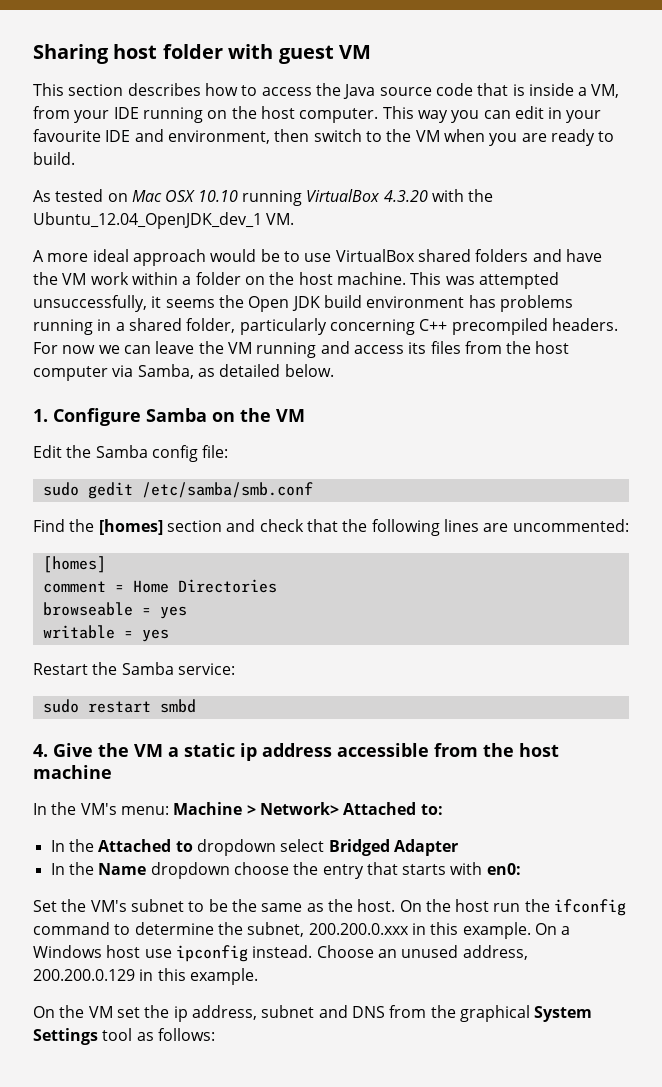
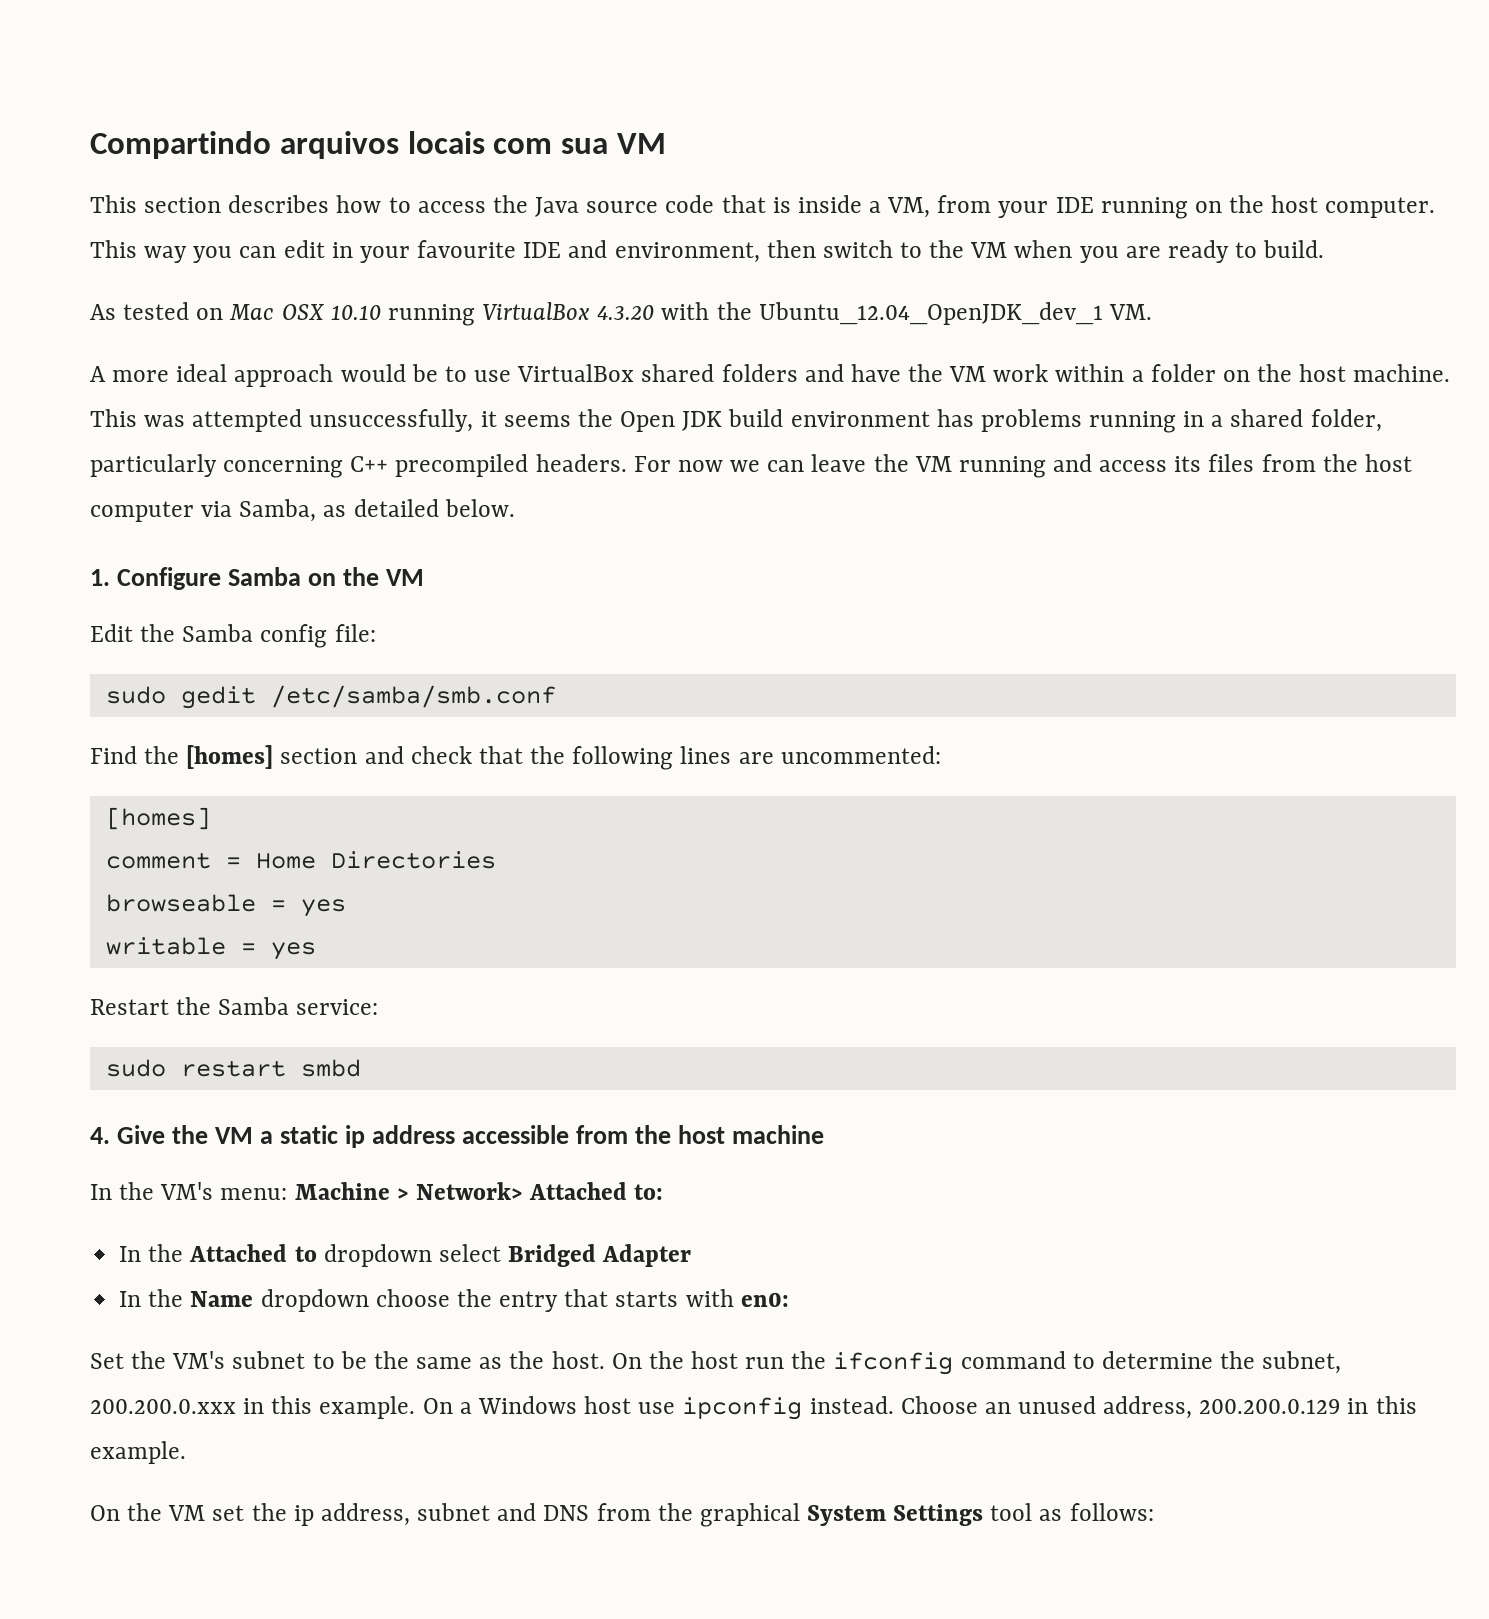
[33,44,334,64] Sharing host folder with guest -> [90,131,609,159] Compartindo arquivos locais com sua

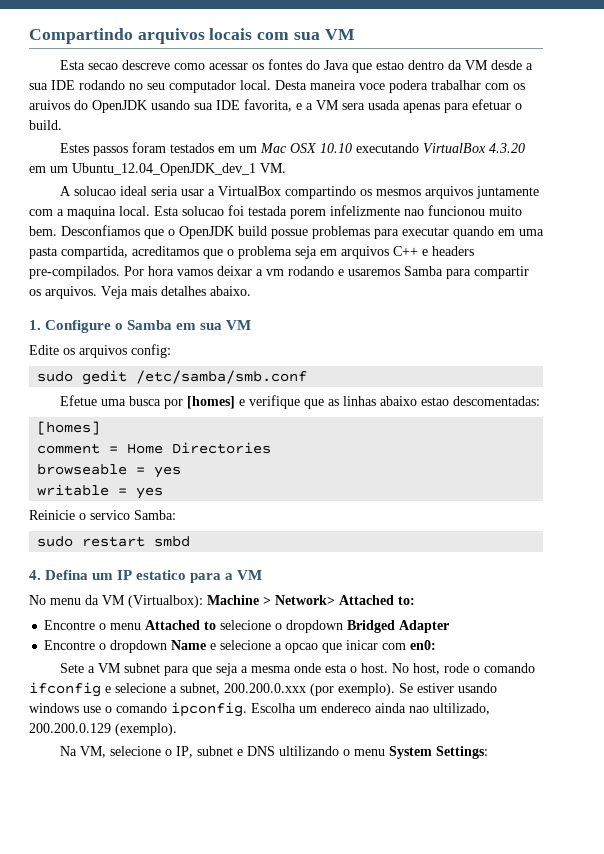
[90,195,1436,219] [90,240,1325,263] [90,302,224,320] This section describes how to access the Java source code that is inside a VM, from your IDE running on the host computer. This way you can edit in your favourite IDE and environment, then switch to the VM when you are ready to build. // As tested on -> [59,59,533,73] [29,80,525,93] [29,99,522,113] [29,120,62,130] [59,142,257,156] Esta secao descreve como acessar os fontes do Java que estao dentro da VM desde a sua IDE rodando no seu computador local. Desta maneira voce podera trabalhar com os aruivos do OpenJDK usando sua IDE favorita, e a VM sera usada apenas para efetuar o build. // Estes passos foram testados em um
[387,304,475,326] running -> [355,143,419,153] executando
[661,302,752,320] with the -> [29,166,68,173] em um
[112,364,1451,387] [90,409,1382,433] [90,454,1412,478] [90,499,515,522] [90,567,425,590] [90,624,376,648] [105,685,556,709] [90,745,941,770] more ideal approach would be to use VirtualBox shared folders and have the VM work within a folder on the host machine. This was attempted unsuccessfully, it seems the Open JDK build environment has problems running in a shared folder, particularly concerning C++ precompiled headers. For now we can leave the VM running and access its files from the host computer via Samba, as detailed below. // 1. Configure Samba on the VM // Edit the Samba config file: // sudo gedit /etc/samba/smb.conf // Find the [homes] section and check that the following lines are uncommented: -> [73,186,539,199] [29,205,522,219] [29,225,544,239] [29,246,474,259] [29,266,529,279] [29,286,251,299] [29,320,252,333] [29,344,171,358] [37,370,308,385] [59,395,540,409] solucao ideal seria usar a VirtualBox compartindo os mesmos arquivos juntamente com a maquina local. Esta solucao foi testada porem infelizmente nao funcionou muito bem. Desconfiamos que o OpenJDK build possue problemas para executar quando em uma pasta compartida, acreditamos que o problema seja em arquivos C++ e headers pre-compilados. Por hora vamos deixar a vm rodando e usaremos Samba para compartir os arquivos. Veja mais detalhes abaixo. // 1. Configure o Samba em sua VM // Edite os arquivos config: // sudo gedit /etc/samba/smb.conf // Efetue uma busca por [homes] e verifique que as linhas abaixo estao descomentadas:
[90,997,379,1015] Restart the Samba service: -> [29,510,176,520] Reinicie o servico Samba:
[117,1125,825,1148] [90,1182,288,1200] Give the VM a static ip address accessible from the host machine // In the VM's menu: -> [45,570,263,583] [29,595,203,608] Defina um IP estatico para a VM // No menu da VM (Virtualbox):
[119,1244,692,1267] [119,1289,789,1312] [90,1351,1342,1375] [90,1396,1417,1420] [90,1441,186,1464] [90,1503,1154,1527] In the Attached to dropdown select Bridged Adapter // In the Name dropdown choose the entry that starts with en0: // Set the VM's subnet to be the same as the host. On the host run the ifconfig command to determine the subnet, 200.200.0.xxx in this example. On a Windows host use ipconfig instead. Choose an unused address, 200.200.0.129 in this example. // On the VM set the ip address, subnet and DNS from the graphical System Settings tool as follows: -> [44,620,450,633] [44,640,437,653] [59,663,535,676] [29,682,497,697] [29,702,490,717] [29,723,177,736] [59,746,488,759] Encontre o menu Attached to selecione o dropdown Bridged Adapter // Encontre o dropdown Name e selecione a opcao que inicar com en0: // Sete a VM subnet para que seja a mesma onde esta o host. No host, rode o comando ifconfig e selecione a subnet, 200.200.0.xxx (por exemplo). Se estiver usando windows use o comando ipconfig. Escolha um endereco ainda nao ultilizado, 200.200.0.129 (exemplo). // Na VM, selecione o IP, subnet e DNS ultilizando o menu System Settings:

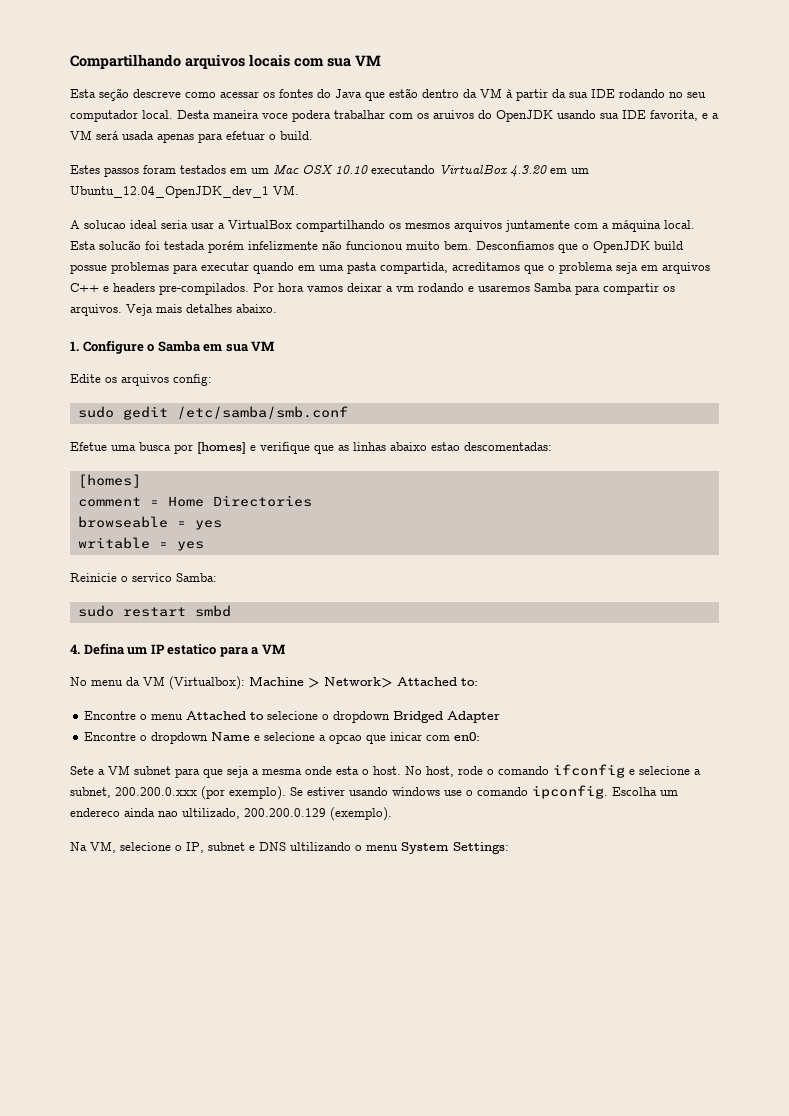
[29,28,133,44] Compartindo -> [70,54,181,69] Compartilhando
[87,63,118,70] secao -> [99,88,129,101] seção
[375,61,404,70] estao -> [389,88,418,98] estão
[490,60,533,70] desde a -> [506,89,566,101] à partir da
[342,103,365,110] sera -> [96,131,119,140] será
[284,186,356,199] compartindo -> [296,220,385,232] compartilhando
[67,206,116,219] maquina -> [612,220,661,232] máquina
[182,206,224,216] solucao -> [99,240,141,250] solucão
[290,205,424,219] porem infelizmente nao -> [208,240,342,253] porém infelizmente não

